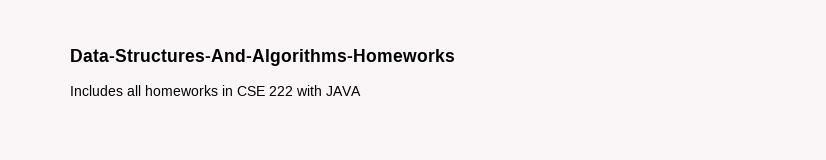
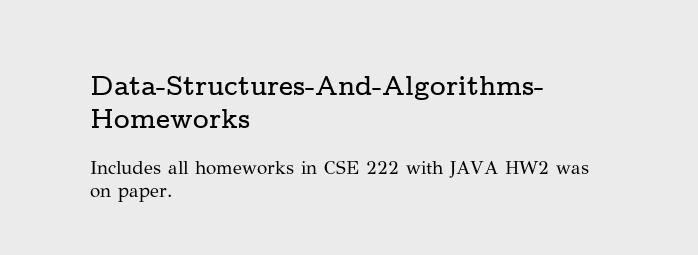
(361, 91) none -> [504,161,589,174] [90,187,172,202] HW2 was on paper.

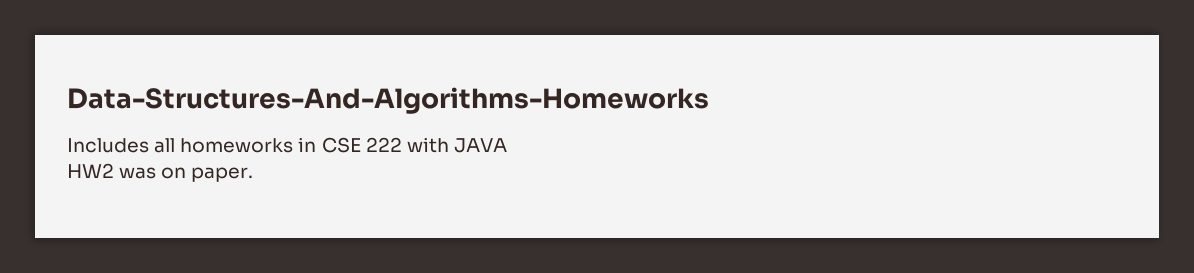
(498, 169) none -> (507, 145) //

